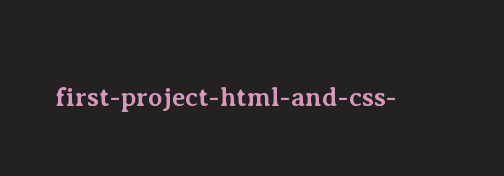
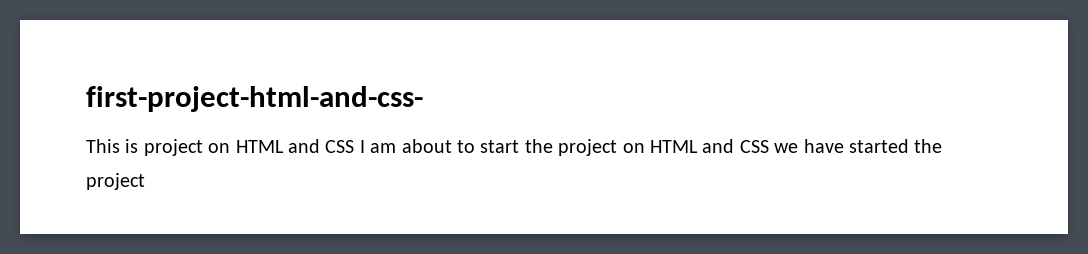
(397, 99) none -> [86,139,943,156] [86,173,145,190] // This is project on HTML and CSS I am about to start the project on HTML and CSS we have started the project

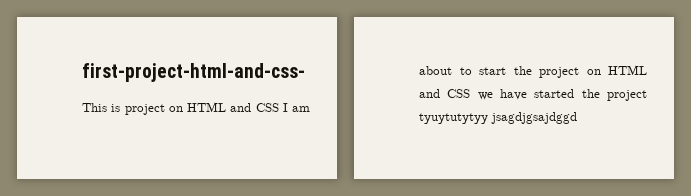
(145, 181) none -> [419,112,577,124] tyuytutytyy jsagdjgsajdggd

